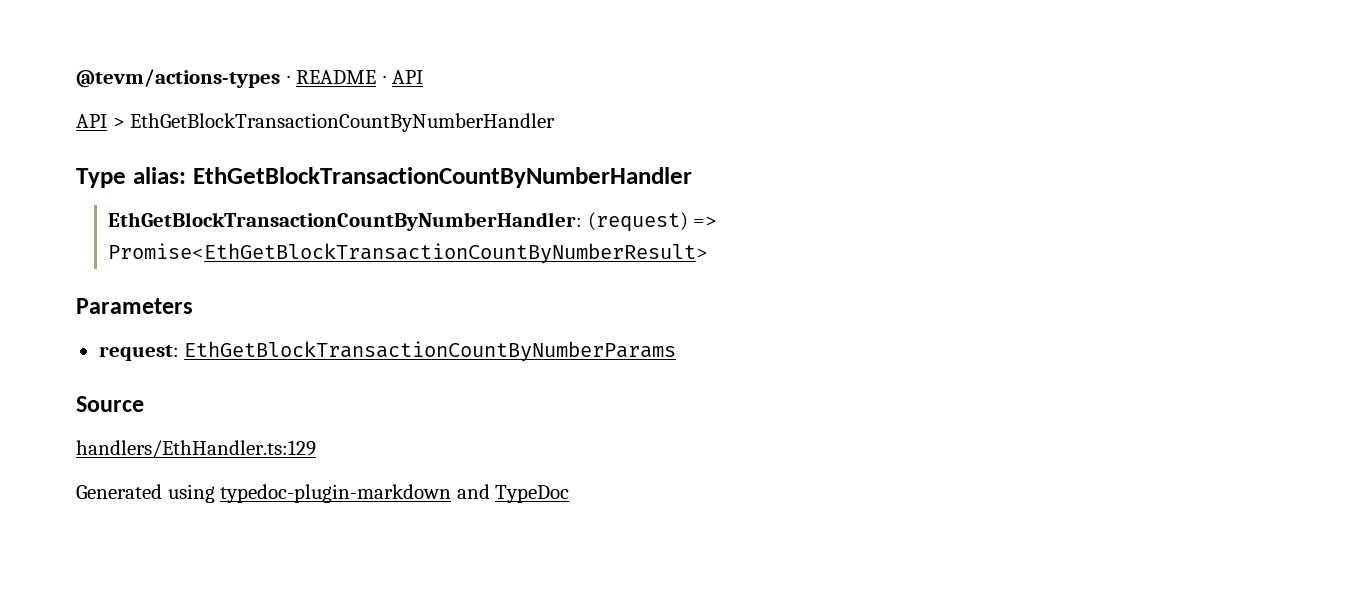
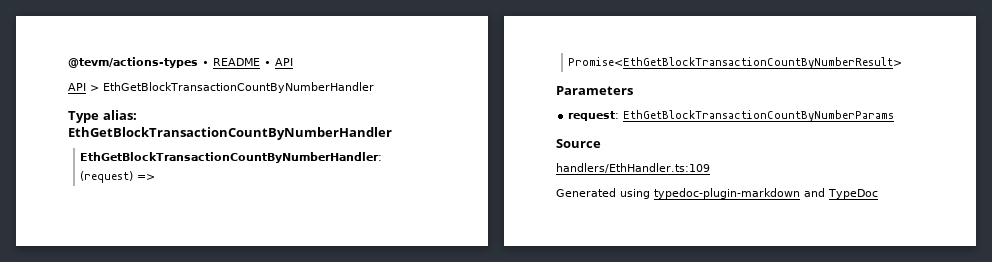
[76,440,316,458] handlers/EthHandler.ts:129 -> [556,163,710,173] handlers/EthHandler.ts:109

